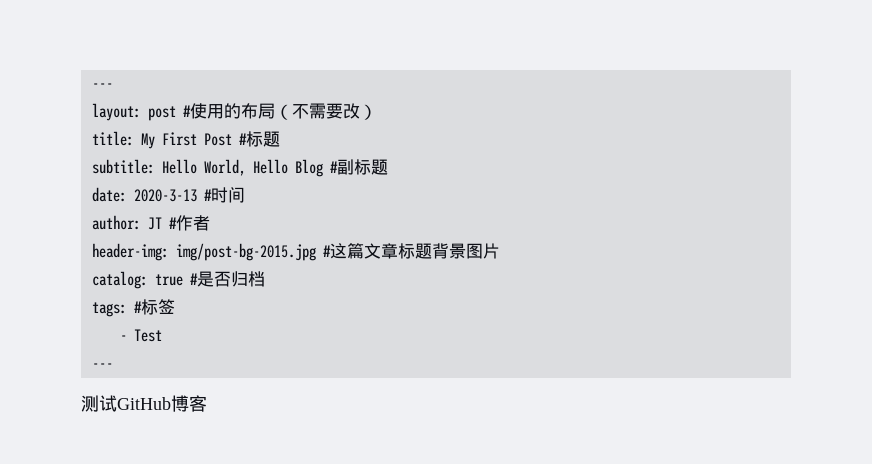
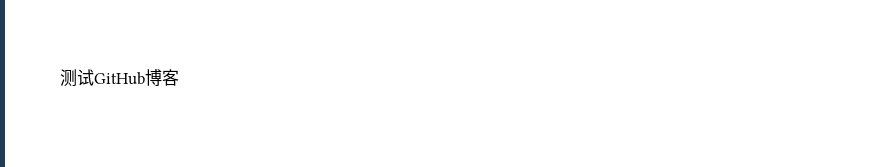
[91,83,113,89] [91,103,377,121] [91,131,280,149] [91,159,388,177] [91,187,245,203] [91,215,210,231] [91,243,500,261] [91,271,265,289] [91,299,175,317] [119,329,162,342] [91,363,113,369] --- // layout: post #使用的布局（不需要改） // title: My First Post #标题 // subtitle: Hello World, Hello Blog #副标题 // date: 2020-3-13 #时间 // author: JT #作者 // header-img: img/post-bg-2015.jpg #这篇文章标题背景图片 // catalog: true #是否归档 // tags: #标签 // - Test // --- // -> (60, 78) none

